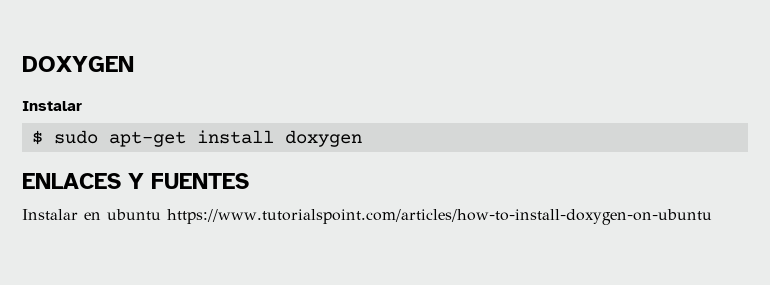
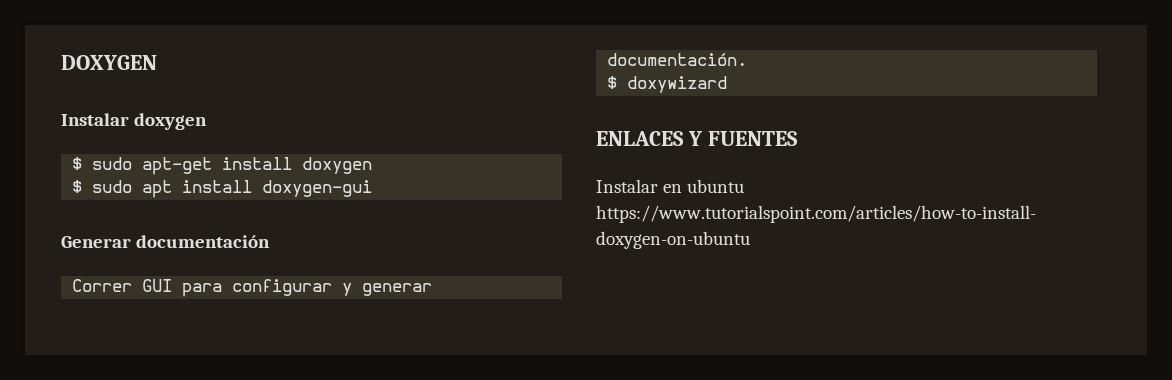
(82, 106) none -> [134,113,208,130] doxygen
(362, 138) none -> [72,180,373,198] [61,235,271,248] [72,279,433,297] [607,53,748,66] [607,76,728,93] // $ sudo apt install doxygen-gui // Generar documentación // Correr GUI para configurar y generar documentación. // $ doxywizard

